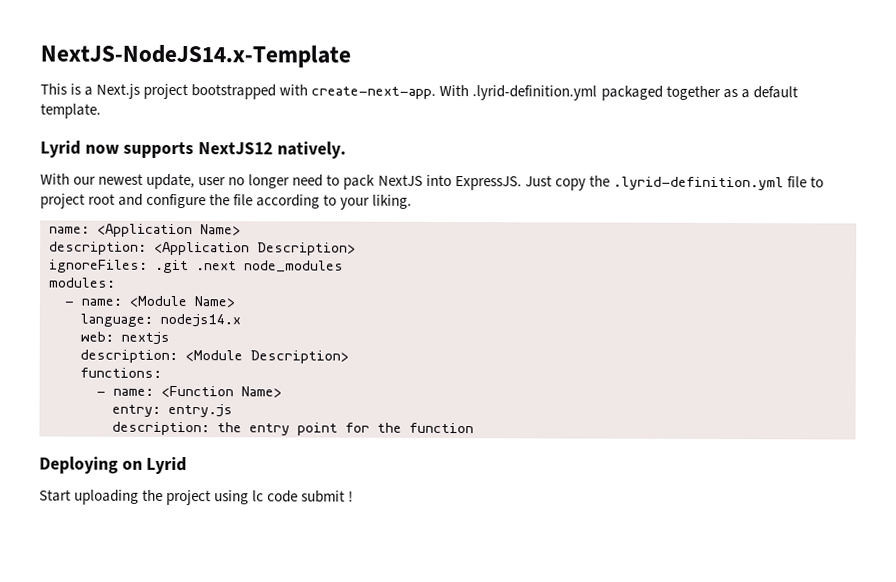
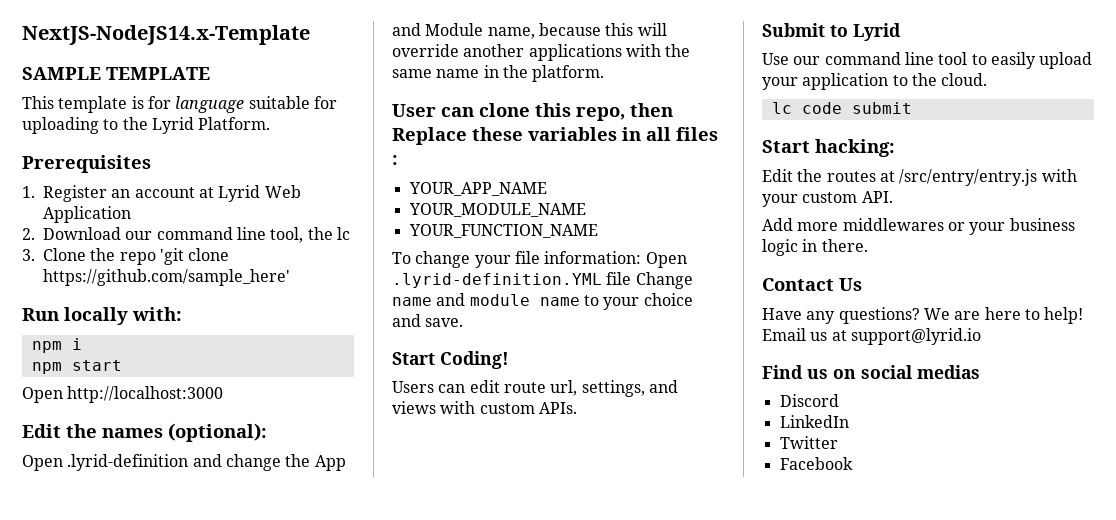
(351, 56) none -> [22,67,210,80] // SAMPLE TEMPLATE
[70,83,798,101] [40,103,101,119] [40,140,346,159] [40,173,824,191] [40,193,413,210] [49,223,241,238] [49,241,356,256] [49,259,344,274] [49,277,116,288] [64,295,235,308] [80,313,241,328] [80,331,170,345] [80,349,349,364] [80,367,162,378] [96,385,282,398] [112,403,233,418] [112,421,474,436] [39,456,188,475] [39,489,354,506] is a Next.js project bootstrapped with create-next-app. With .lyrid-definition.yml packaged together as a default template. // Lyrid now supports NextJS12 natively. // With our newest update, user no longer need to pack NextJS into ExpressJS. Just copy the .lyrid-definition.yml file to project root and configure the file according to your liking. // name: <Application Name> // description: <Application Description> // ignoreFiles: .git .next node_modules // modules: // - name: <Module Name> // language: nodejs14.x // web: nextjs // description: <Module Description> // functions: // - name: <Function Name> // entry: entry.js // description: the entry point for the function // Deploying on Lyrid // Start uploading the project using lc code submit ! -> [58,96,337,113] [22,117,271,134] [22,155,151,173] [22,185,301,202] [43,206,131,223] [22,227,350,243] [22,248,230,265] [43,269,290,286] [22,307,182,325] [31,338,82,353] [31,360,122,374] [22,386,224,403] [22,423,267,442] [22,454,346,471] [392,23,667,39] [392,44,691,61] [392,65,605,82] [392,103,673,121] [392,127,718,145] [392,155,398,165] [408,182,547,196] [408,203,586,217] [408,224,598,238] [392,251,687,268] [392,272,693,289] [392,293,693,310] [392,314,464,327] [392,351,509,369] [392,380,678,397] [392,401,577,414] [762,23,901,41] [762,52,1093,69] [762,73,988,90] [771,102,912,114] [762,139,895,157] [762,169,1077,186] [762,191,893,207] [762,218,1075,235] [762,239,868,256] [762,278,862,291] [762,307,1084,324] [762,328,981,345] [762,365,980,379] [779,394,839,407] [779,415,849,428] [779,436,838,449] [779,457,853,470] template is for language suitable for uploading to the Lyrid Platform. // Prerequisites // 1. Register an account at Lyrid Web Application // 2. Download our command line tool, the lc // 3. Clone the repo 'git clone https://github.com/sample_here' // Run locally with: // npm i // npm start // Open http://localhost:3000 // Edit the names (optional): // Open .lyrid-definition and change the App and Module name, because this will override another applications with the same name in the platform. // User can clone this repo, then Replace these variables in all files : // YOUR_APP_NAME // YOUR_MODULE_NAME // YOUR_FUNCTION_NAME // To change your file information: Open .lyrid-definition.YML file Change name and module name to your choice and save. // Start Coding! // Users can edit route url, settings, and views with custom APIs. // Submit to Lyrid // Use our command line tool to easily upload your application to the cloud. // lc code submit // Start hacking: // Edit the routes at /src/entry/entry.js with your custom API. // Add more middlewares or your business logic in there. // Contact Us // Have any questions? We are here to help! Email us at support@lyrid.io // Find us on social medias // Discord // LinkedIn // Twitter // Facebook

